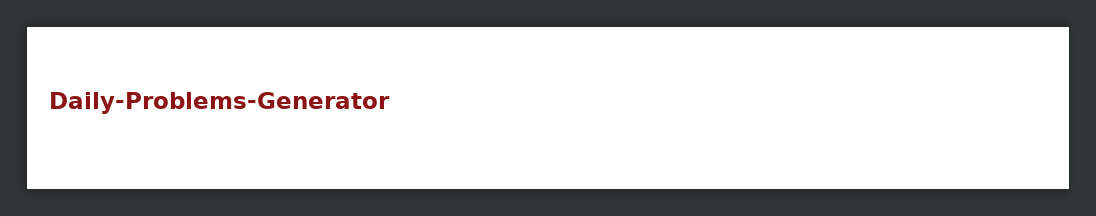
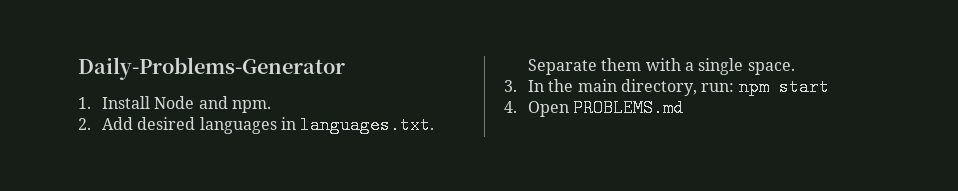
(390, 103) none -> [78,96,272,113] [78,116,435,134] [528,58,795,75] [504,78,829,96] [504,99,684,117] // 1. Install Node and npm. // 2. Add desired languages in languages.txt. Separate them with a single space. // 3. In the main directory, run: npm start // 4. Open PROBLEMS.md

